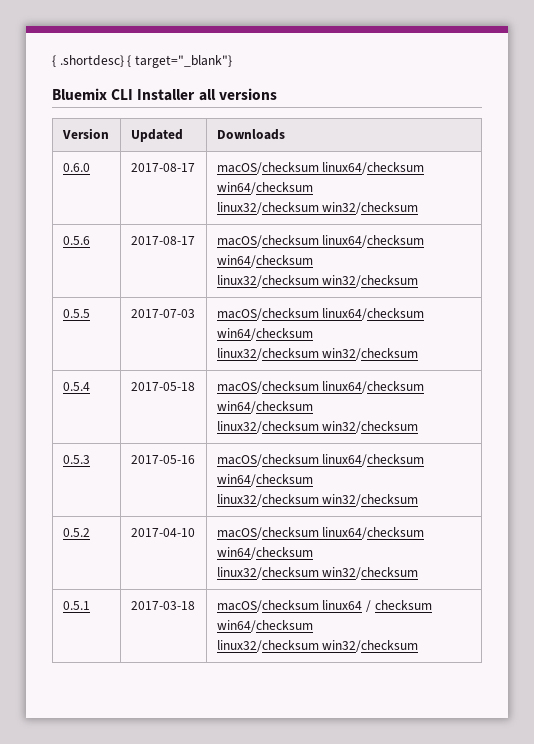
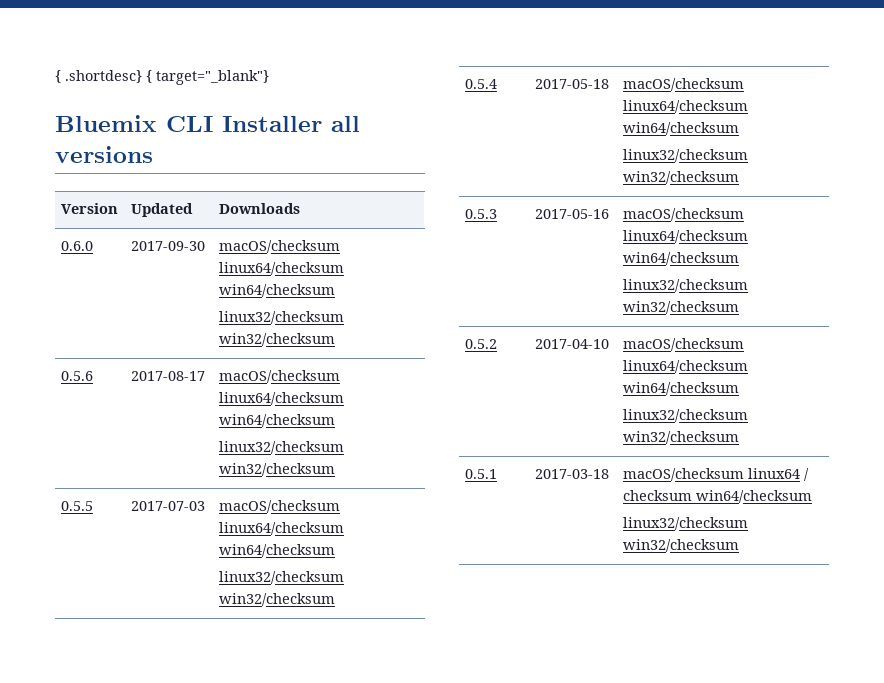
[130,163,195,172] 2017-08-17 -> [131,241,206,251] 2017-09-30

